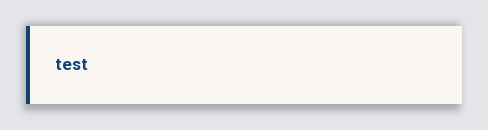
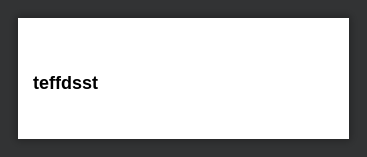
[55,59,88,70] test -> [33,76,98,89] teffdsst

